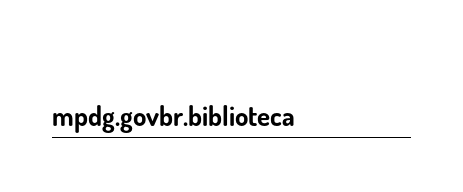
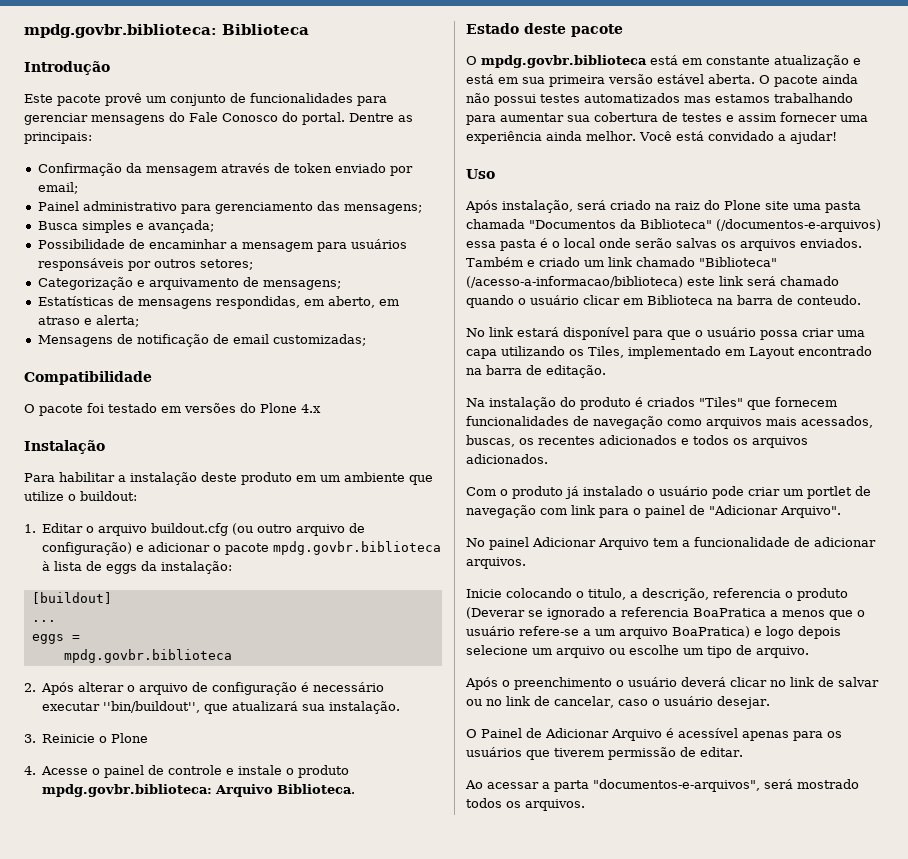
[52,105,295,133] mpdg.govbr.biblioteca -> [24,24,309,38] [24,61,110,75] [24,93,387,106] [24,112,413,125] [24,132,92,144] [37,163,413,176] [37,182,78,194] [37,201,422,214] [37,220,214,233] [37,239,407,252] [37,258,253,271] [37,277,341,290] [37,296,399,309] [37,315,139,327] [37,334,366,347] [24,371,152,385] [24,403,321,416] [24,440,105,454] [24,472,433,485] [24,491,137,501] [24,523,366,536] [42,541,442,555] [42,561,233,574] [31,592,112,604] [31,620,56,622] [31,634,80,644] [63,649,232,663] [24,682,385,695] [42,701,401,714] [24,733,149,743] [24,765,350,778] [42,784,356,797] [466,23,623,37] [466,55,861,68] [466,74,858,87] [466,93,853,106] [466,112,868,125] [466,131,837,144] [466,169,495,179] [465,200,861,213] [466,219,881,232] [466,238,862,251] [466,257,777,267] [466,276,839,288] [466,295,861,308] [466,327,865,340] [466,346,872,359] [466,365,606,378] [466,397,837,410] [466,416,873,429] [466,435,808,448] [466,454,548,464] [466,486,871,499] [466,505,841,518] [466,537,876,550] [466,557,526,569] [466,588,848,601] [466,607,865,620] [466,626,841,639] [466,645,809,658] [465,677,879,690] [466,696,770,709] [466,728,842,741] [466,747,743,760] [465,779,859,792] [466,798,585,811] mpdg.govbr.biblioteca: Biblioteca // Introdução // Este pacote provê um conjunto de funcionalidades para gerenciar mensagens do Fale Conosco do portal. Dentre as principais: // Confirmação da mensagem através de token enviado por email; // Painel administrativo para gerenciamento das mensagens; // Busca simples e avançada; // Possibilidade de encaminhar a mensagem para usuários responsáveis por outros setores; // Categorização e arquivamento de mensagens; // Estatísticas de mensagens respondidas, em aberto, em atraso e alerta; // Mensagens de notificação de email customizadas; // Compatibilidade // O pacote foi testado em versões do Plone 4.x // Instalação // Para habilitar a instalação deste produto em um ambiente que utilize o buildout: // 1. Editar o arquivo buildout.cfg (ou outro arquivo de configuração) e adicionar o pacote mpdg.govbr.biblioteca à lista de eggs da instalação: // [buildout] // ... // eggs = // mpdg.govbr.biblioteca // 2. Após alterar o arquivo de configuração é necessário executar ''bin/buildout'', que atualizará sua instalação. // 3. Reinicie o Plone // 4. Acesse o painel de controle e instale o produto mpdg.govbr.biblioteca: Arquivo Biblioteca. // Estado deste pacote // O mpdg.govbr.biblioteca está em constante atualização e está em sua primeira versão estável aberta. O pacote ainda não possui testes automatizados mas estamos trabalhando para aumentar sua cobertura de testes e assim fornecer uma experiência ainda melhor. Você está convidado a ajudar! // Uso // Após instalação, será criado na raiz do Plone site uma pasta chamada "Documentos da Biblioteca" (/documentos-e-arquivos) essa pasta é o local onde serão salvas os arquivos enviados. Também e criado um link chamado "Biblioteca" (/acesso-a-informacao/biblioteca) este link será chamado quando o usuário clicar em Biblioteca na barra de conteudo. // No link estará disponível para que o usuário possa criar uma capa utilizando os Tiles, implementado em Layout encontrado na barra de editação. // Na instalação do produto é criados "Tiles" que fornecem funcionalidades de navegação como arquivos mais acessados, buscas, os recentes adicionados e todos os arquivos adicionados. // Com o produto já instalado o usuário pode criar um portlet de navegação com link para o painel de "Adicionar Arquivo". // No painel Adicionar Arquivo tem a funcionalidade de adicionar arquivos. // Inicie colocando o titulo, a descrição, referencia o produto (Deverar se ignorado a referencia BoaPratica a menos que o usuário refere-se a um arquivo BoaPratica) e logo depois selecione um arquivo ou escolhe um tipo de arquivo. // Após o preenchimento o usuário deverá clicar no link de salvar ou no link de cancelar, caso o usuário desejar. // O Painel de Adicionar Arquivo é acessível apenas para os usuários que tiverem permissão de editar. // Ao acessar a parta "documentos-e-arquivos", será mostrado todos os arquivos.

